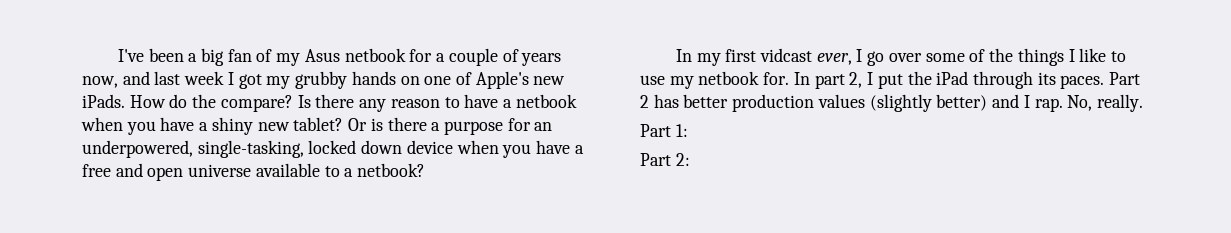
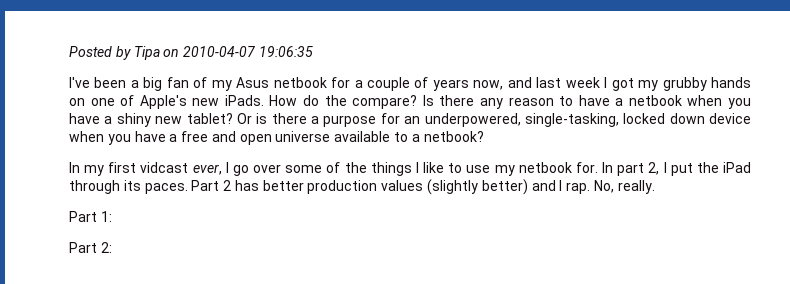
(117, 55) none -> [69,46,313,60] Posted by Tipa on 2010-04-07 19:06:35 //

